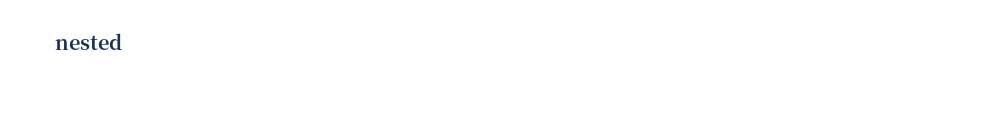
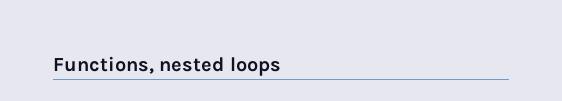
[55,33,122,50] nested -> [53,56,281,76] Functions, nested loops

